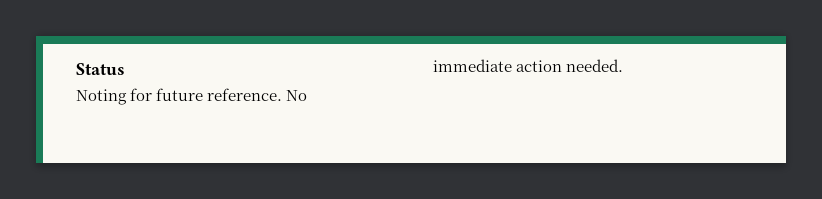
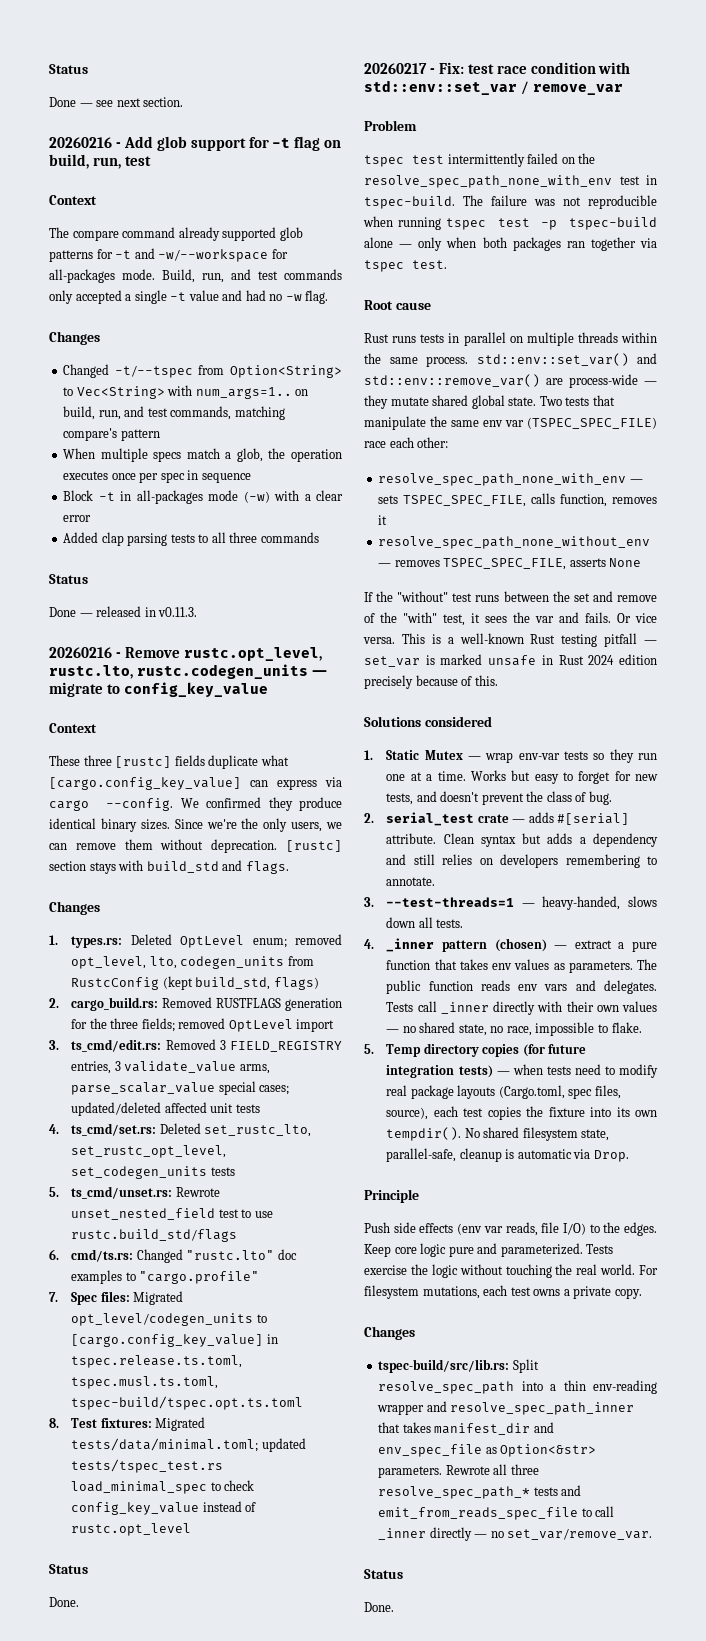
[76,63,125,75] [76,88,308,105] [433,59,624,72] Status // Noting for future reference. No immediate action needed. -> [49,64,88,74] [49,97,184,107] [49,136,342,151] [49,154,151,169] [49,195,97,205] [49,227,303,241] [49,248,288,262] [49,269,342,283] [49,290,329,304] [49,331,100,345] [63,364,342,378] [63,385,309,399] [63,406,285,420] [63,428,160,441] [63,448,342,462] [63,470,251,483] [63,490,343,504] [63,515,92,522] [63,532,319,546] [49,574,88,584] [49,606,198,617] [49,647,322,661] [49,664,327,679] [49,682,268,697] [49,723,97,733] [49,755,289,769] [49,777,342,790] [49,797,342,811] [49,818,342,832] [49,839,342,853] [49,860,289,874] [49,901,100,915] [49,934,342,948] [71,956,314,969] [71,976,319,990] [49,997,343,1011] [71,1018,335,1032] [49,1039,342,1052] [71,1061,270,1074] [71,1081,290,1095] [71,1102,260,1116] [49,1123,312,1137] [71,1145,227,1158] [71,1166,235,1179] [49,1186,220,1199] [71,1208,273,1220] [71,1229,238,1242] [49,1249,297,1263] [71,1270,260,1284] [49,1291,184,1305] [71,1313,267,1326] [71,1334,278,1347] [71,1355,243,1368] [71,1376,219,1389] [71,1396,304,1410] [49,1417,206,1431] [71,1438,306,1452] [71,1459,224,1473] [71,1480,255,1494] [71,1501,257,1515] [71,1523,192,1536] [49,1564,88,1574] [49,1597,79,1607] [364,62,631,74] [364,80,623,95] [364,120,417,131] [364,153,596,167] [364,175,657,188] [364,195,657,209] [363,216,657,230] [364,237,657,251] [364,260,447,272] [364,300,431,310] [364,332,657,346] [364,353,657,367] [364,374,657,388] [364,395,615,409] [364,416,657,430] [364,437,449,448] [378,473,643,486] [378,493,657,507] [378,515,388,525] [378,536,651,549] [378,558,642,570] [364,591,657,602] [364,612,657,626] [363,633,657,647] [364,654,657,667] [364,675,498,689] [364,716,492,727] [364,749,657,763] [386,770,658,784] [386,791,612,805] [364,812,630,826] [386,833,658,847] [386,854,657,868] [386,877,436,886] [364,896,657,910] [386,917,464,928] [364,938,657,952] [386,959,657,973] [386,980,657,994] [386,1001,657,1015] [386,1022,642,1036] [364,1043,587,1057] [386,1064,658,1078] [386,1085,621,1099] [386,1106,657,1120] [386,1127,610,1141] [386,1148,629,1162] [364,1189,419,1203] [364,1222,657,1236] [364,1243,614,1257] [364,1264,658,1278] [364,1285,642,1299] [364,1326,415,1340] [378,1359,539,1373] [378,1380,657,1394] [377,1401,635,1415] [378,1422,554,1435] [378,1444,597,1457] [378,1464,539,1478] [378,1485,582,1499] [378,1506,615,1520] [378,1527,653,1541] [364,1569,403,1579] [364,1602,394,1612] Status // Done — see next section. // 20260216 - Add glob support for -t flag on build, run, test // Context // The compare command already supported glob patterns for -t and -w/--workspace for all-packages mode. Build, run, and test commands only accepted a single -t value and had no -w flag. // Changes // Changed -t/--tspec from Option<String> to Vec<String> with num_args=1.. on build, run, and test commands, matching compare's pattern // When multiple specs match a glob, the operation executes once per spec in sequence // Block -t in all-packages mode (-w) with a clear error // Added clap parsing tests to all three commands // Status // Done — released in v0.11.3. // 20260216 - Remove rustc.opt_level, rustc.lto, rustc.codegen_units — migrate to config_key_value // Context // These three [rustc] fields duplicate what [cargo.config_key_value] can express via cargo --config. We confirmed they produce identical binary sizes. Since we're the only users, we can remove them without deprecation. [rustc] section stays with build_std and flags. // Changes // 1. types.rs: Deleted OptLevel enum; removed opt_level, lto, codegen_units from RustcConfig (kept build_std, flags) // 2. cargo_build.rs: Removed RUSTFLAGS generation for the three fields; removed OptLevel import // 3. ts_cmd/edit.rs: Removed 3 FIELD_REGISTRY entries, 3 validate_value arms, parse_scalar_value special cases; updated/deleted affected unit tests // 4. ts_cmd/set.rs: Deleted set_rustc_lto, set_rustc_opt_level, set_codegen_units tests // 5. ts_cmd/unset.rs: Rewrote unset_nested_field test to use rustc.build_std/flags // 6. cmd/ts.rs: Changed "rustc.lto" doc examples to "cargo.profile" // 7. Spec files: Migrated opt_level/codegen_units to [cargo.config_key_value] in tspec.release.ts.toml, tspec.musl.ts.toml, tspec-build/tspec.opt.ts.toml // 8. Test fixtures: Migrated tests/data/minimal.toml; updated tests/tspec_test.rs load_minimal_spec to check config_key_value instead of rustc.opt_level // Status // Done. // 20260217 - Fix: test race condition with std::env::set_var / remove_var // Problem // tspec test intermittently failed on the resolve_spec_path_none_with_env test in tspec-build. The failure was not reproducible when running tspec test -p tspec-build alone — only when both packages ran together via tspec test. // Root cause // Rust runs tests in parallel on multiple threads within the same process. std::env::set_var() and std::env::remove_var() are process-wide — they mutate shared global state. Two tests that manipulate the same env var (TSPEC_SPEC_FILE) race each other: // resolve_spec_path_none_with_env — sets TSPEC_SPEC_FILE, calls function, removes it // resolve_spec_path_none_without_env — removes TSPEC_SPEC_FILE, asserts None // If the "without" test runs between the set and remove of the "with" test, it sees the var and fails. Or vice versa. This is a well-known Rust testing pitfall — set_var is marked unsafe in Rust 2024 edition precisely because of this. // Solutions considered // 1. Static Mutex — wrap env-var tests so they run one at a time. Works but easy to forget for new tests, and doesn't prevent the class of bug. // 2. serial_test crate — adds #[serial] attribute. Clean syntax but adds a dependency and still relies on developers remembering to annotate. // 3. --test-threads=1 — heavy-handed, slows down all tests. // 4. _inner pattern (chosen) — extract a pure function that takes env values as parameters. The public function reads env vars and delegates. Tests call _inner directly with their own values — no shared state, no race, impossible to flake. // 5. Temp directory copies (for future integration tests) — when tests need to modify real package layouts (Cargo.toml, spec files, source), each test copies the fixture into its own tempdir(). No shared filesystem state, parallel-safe, cleanup is automatic via Drop. // Principle // Push side effects (env var reads, file I/O) to the edges. Keep core logic pure and parameterized. Tests exercise the logic without touching the real world. For filesystem mutations, each test owns a private copy. // Changes // tspec-build/src/lib.rs: Split resolve_spec_path into a thin env-reading wrapper and resolve_spec_path_inner that takes manifest_dir and env_spec_file as Option<&str> parameters. Rewrote all three resolve_spec_path_* tests and emit_from_reads_spec_file to call _inner directly — no set_var/remove_var. // Status // Done.

